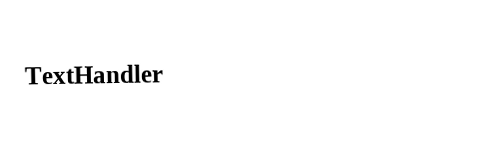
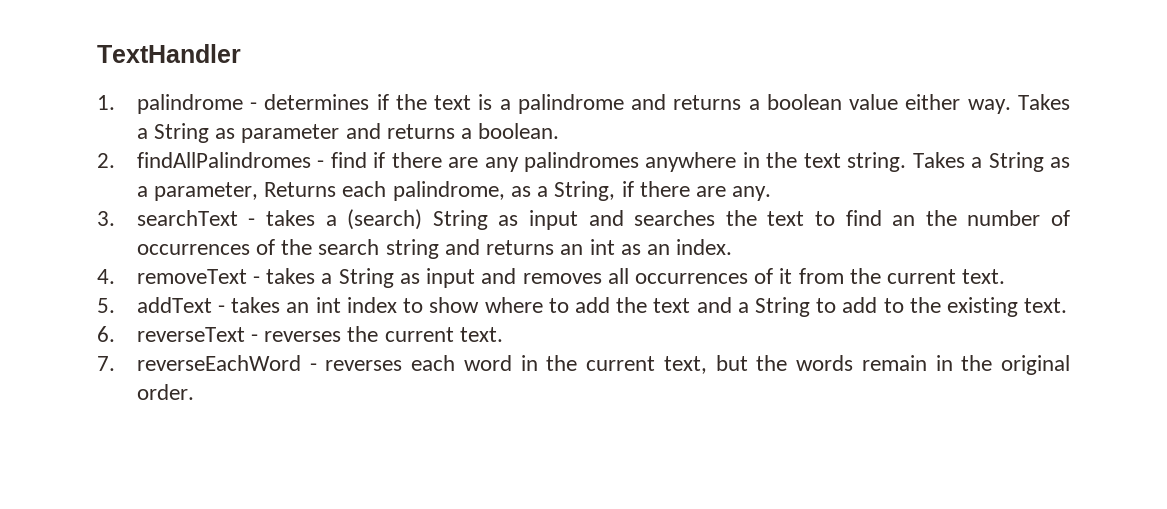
(164, 74) none -> [97,94,1071,114] [136,123,560,143] [97,152,1071,172] [136,181,772,201] [97,209,1070,230] [136,239,733,259] [97,268,1006,288] [97,297,1068,317] [97,326,503,342] [97,355,1070,375] [136,384,194,400] // 1. palindrome - determines if the text is a palindrome and returns a boolean value either way. Takes a String as parameter and returns a boolean. // 2. findAllPalindromes - find if there are any palindromes anywhere in the text string. Takes a String as a parameter, Returns each palindrome, as a String, if there are any. // 3. searchText - takes a (search) String as input and searches the text to find an the number of occurrences of the search string and returns an int as an index. // 4. removeText - takes a String as input and removes all occurrences of it from the current text. // 5. addText - takes an int index to show where to add the text and a String to add to the existing text. // 6. reverseText - reverses the current text. // 7. reverseEachWord - reverses each word in the current text, but the words remain in the original order.

